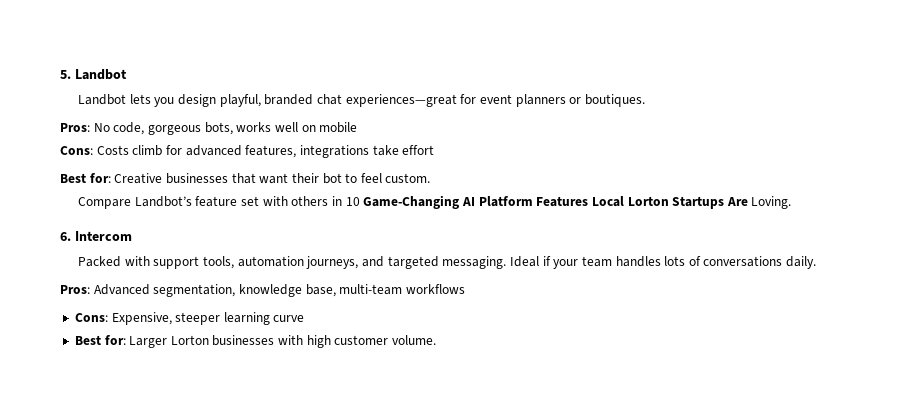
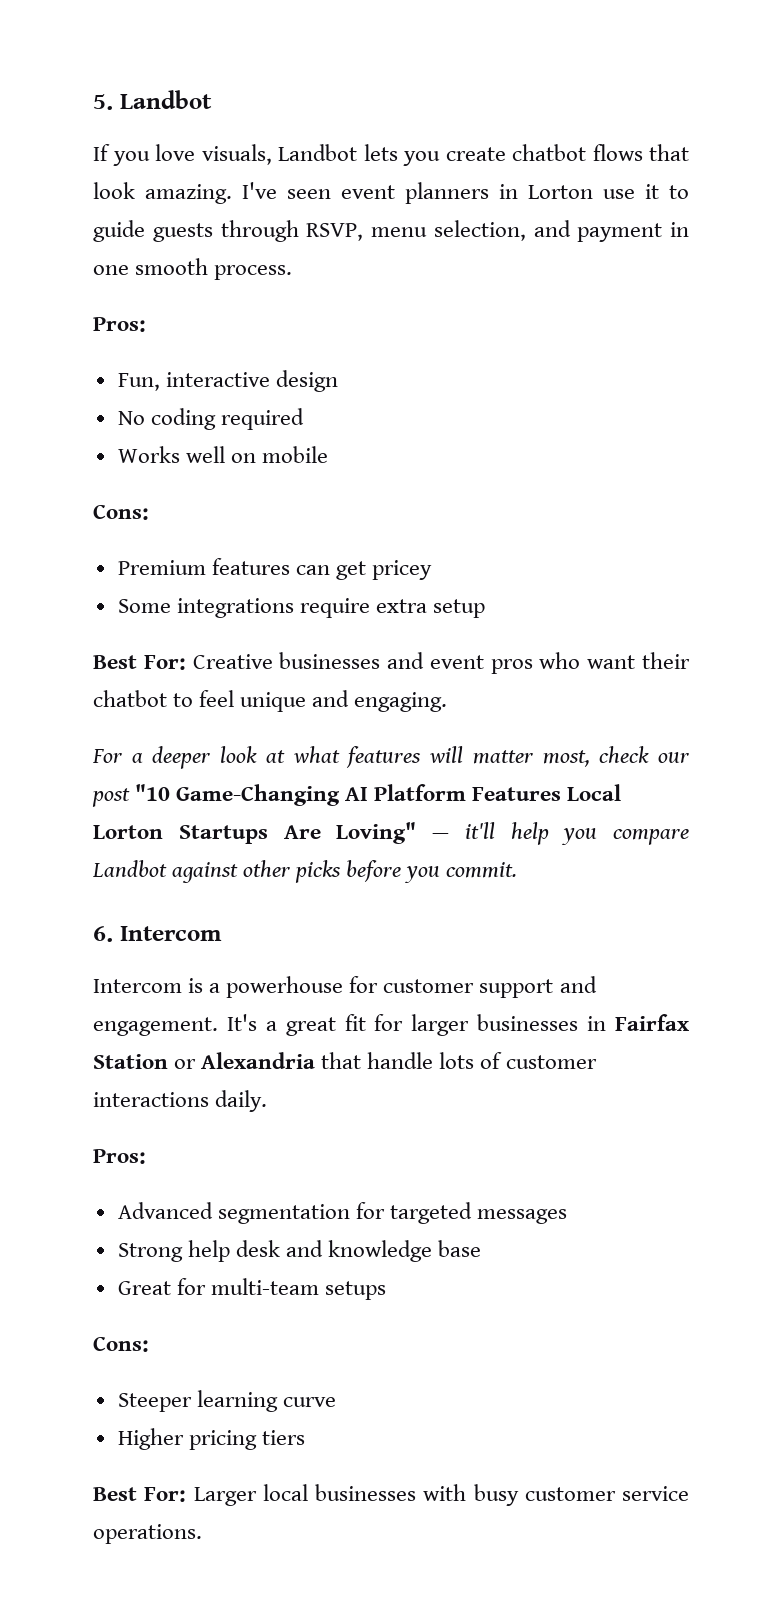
[78,94,645,107] [60,122,358,135] [60,145,435,158] [60,173,111,183] Landbot lets you design playful, branded chat experiences—great for event planners or boutiques. // Pros: No code, gorgeous bots, works well on mobile // Cons: Costs climb for advanced features, integrations take effort // Best for: -> [93,144,689,166] [93,182,689,204] [93,220,689,242] [93,258,293,280] [93,317,146,332] [117,370,338,392] [117,408,304,430] [117,446,328,463] [93,504,149,520] [117,558,433,580] [117,598,486,618] [93,655,186,670] If you love visuals, Landbot lets you create chatbot flows that look amazing. I've seen event planners in Lorton use it to guide guests through RSVP, menu selection, and payment in one smooth process. // Pros: // Fun, interactive design // No coding required // Works well on mobile // Cons: // Premium features can get pricey // Some integrations require extra setup // Best For:
[231,173,256,184] that -> [387,652,581,674] and event pros who
[322,173,342,184] bot -> [93,690,167,707] chatbot
[385,173,431,183] [78,196,360,209] custom. // Compare Landbot’s feature set with others in 10 -> [240,690,448,712] [92,746,690,769] [92,784,171,807] unique and engaging. // For a deeper look at what features will matter most, check our post "10
[751,196,792,209] [60,231,132,241] [78,256,817,269] [60,284,465,297] [74,312,221,325] Loving. // 6. Intercom // Packed with support tools, automation journeys, and targeted messaging. Ideal if your team handles lots of conversations daily. // Pros: Advanced segmentation, knowledge base, multi-team workflows // Cons: Expensive, steeper -> [336,822,689,845] [92,860,518,883] [93,926,222,942] [93,976,597,998] [93,1014,689,1036] [93,1052,597,1069] [93,1090,268,1112] [93,1149,146,1164] [117,1202,568,1224] [117,1240,482,1262] [117,1278,386,1300] [93,1336,149,1352] [117,1393,192,1412] Loving" — it'll help you compare Landbot against other picks before you commit. // 6. Intercom // Intercom is a powerhouse for customer support and engagement. It's a great fit for larger businesses in Fairfax Station or Alexandria that handle lots of customer interactions daily. // Pros: // Advanced segmentation for targeted messages // Strong help desk and knowledge base // Great for multi-team setups // Cons: // Steeper
[74,335,437,348] Best for: Larger Lorton businesses with high customer volume. -> [117,1428,305,1450] [93,1484,689,1506] [93,1524,202,1544] Higher pricing tiers // Best For: Larger local businesses with busy customer service operations.

